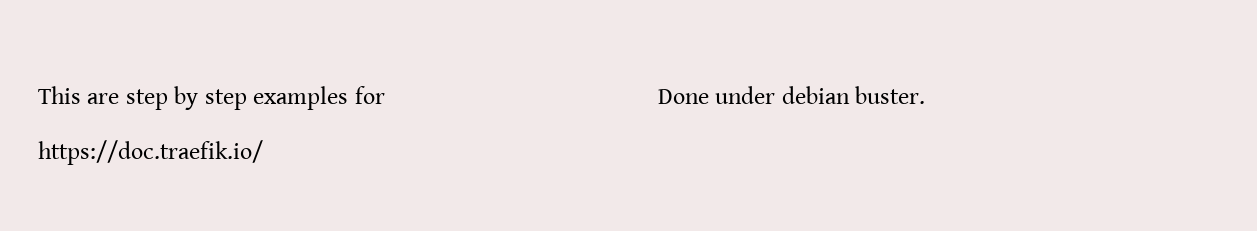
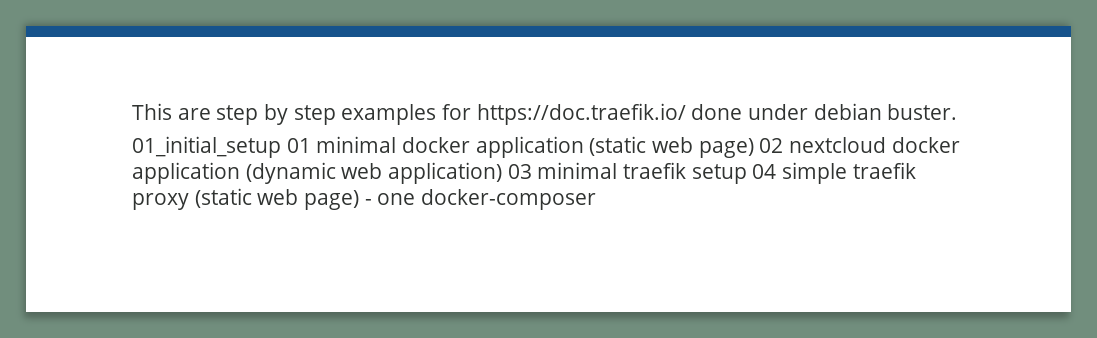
(385, 95) // -> (472, 112) none
[658,89,709,104] // Done -> [691,104,743,120] done
(926, 95) none -> [132,136,960,158] [132,162,916,184] [132,188,597,210] // 01_initial_setup 01 minimal docker application (static web page) 02 nextcloud docker application (dynamic web application) 03 minimal traefik setup 04 simple traefik proxy (static web page) - one docker-composer

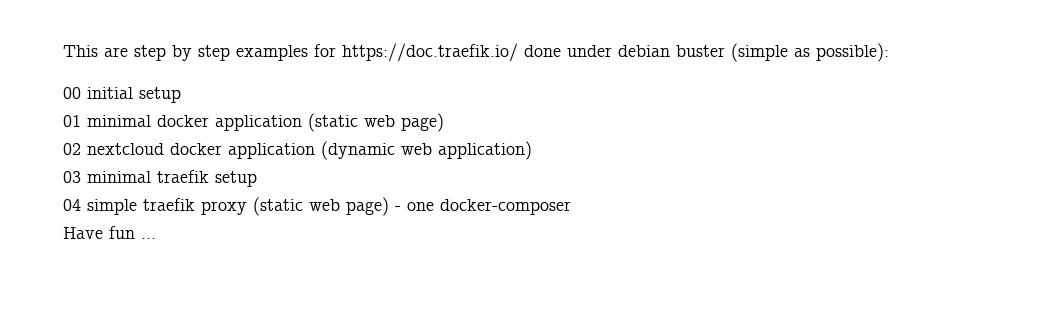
[887,104,958,120] [132,136,281,158] buster. // 01_initial_setup -> [676,43,889,62] [63,87,181,103] buster (simple as possible): // 00 initial setup //
(754, 148) none -> (444, 122) //
(503, 173) none -> (532, 150) //
(747, 174) none -> (257, 179) //
(597, 199) none -> [63,226,156,239] // Have fun ...

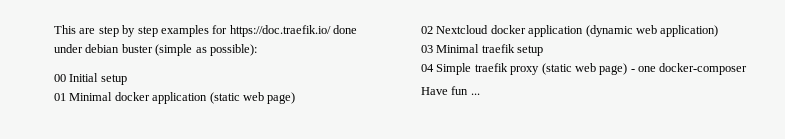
[87,87,133,99] initial -> [69,73,99,82] Initial
[87,115,151,127] minimal -> [69,92,113,101] Minimal
[87,143,164,155] nextcloud -> [436,25,489,34] Nextcloud
[87,171,151,183] minimal -> [436,44,480,53] Minimal
[87,199,137,215] simple -> [436,63,472,75] Simple

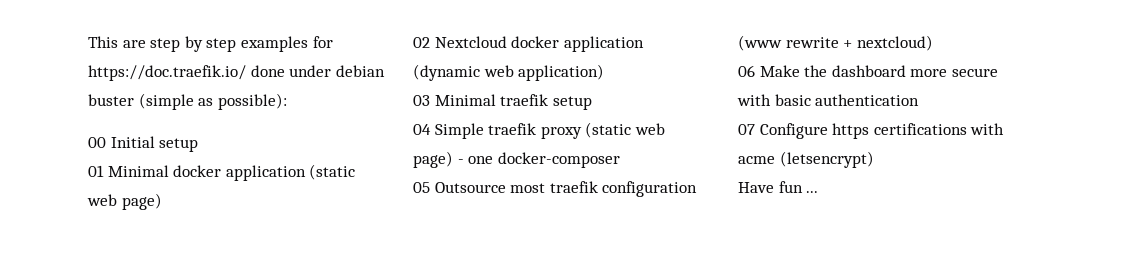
(748, 69) none -> [413,181,698,197] [738,35,933,51] [738,65,998,77] [737,94,920,106] [738,123,1005,139] [738,151,874,168] // 05 Outsource most traefik configuration (www rewrite + nextcloud) // 06 Make the dashboard more secure with basic authentication // 07 Configure https certifications with acme (letsencrypt)

